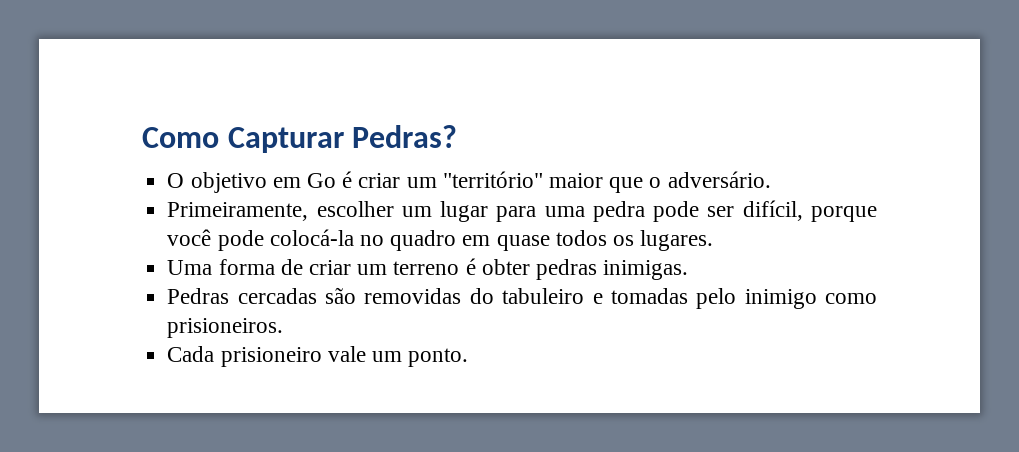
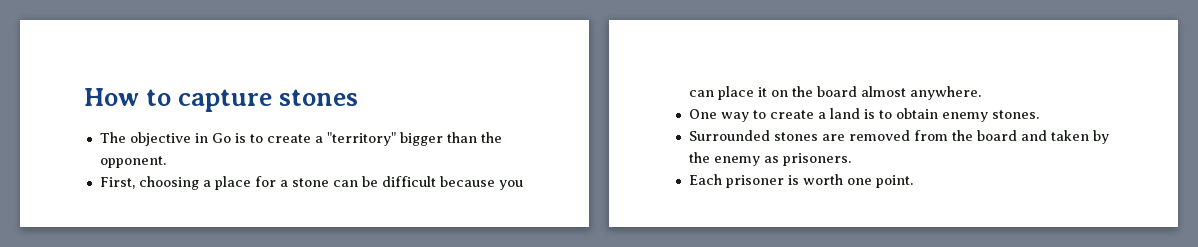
[142,125,458,153] [167,171,771,193] [167,200,877,222] [167,229,714,251] [167,258,689,280] [167,287,878,309] [167,318,284,338] [167,346,469,367] Como Capturar Pedras? // O objetivo em Go é criar um "território" maior que o adversário. // Primeiramente, escolher um lugar para uma pedra pode ser difícil, porque você pode colocá-la no quadro em quase todos os lugares. // Uma forma de criar um terreno é obter pedras inimigas. // Pedras cercadas são removidas do tabuleiro e tomadas pelo inimigo como prisioneiros. // Cada prisioneiro vale um ponto. -> [84,88,359,112] [99,132,502,146] [99,156,166,168] [99,176,523,190] [688,86,981,100] [688,108,1039,122] [688,130,1109,144] [688,152,851,166] [688,174,913,188] How to capture stones // The objective in Go is to create a "territory" bigger than the opponent. // First, choosing a place for a stone can be difficult because you can place it on the board almost anywhere. // One way to create a land is to obtain enemy stones. // Surrounded stones are removed from the board and taken by the enemy as prisoners. // Each prisoner is worth one point.

